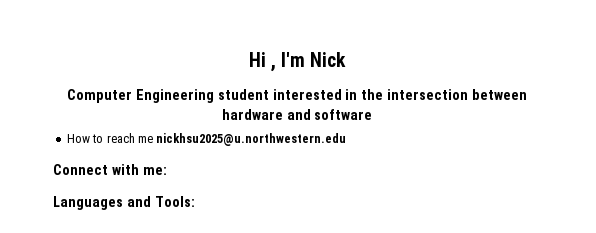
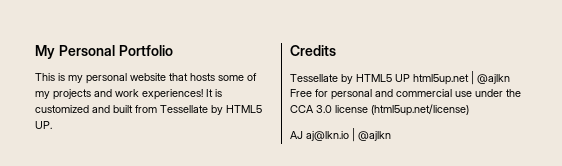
[248,52,347,72] [66,89,528,103] [221,109,373,120] [66,133,347,146] [53,164,167,175] [53,196,195,210] Hi , I'm Nick // Computer Engineering student interested in the intersection between hardware and software // How to reach me nickhsu2025@u.northwestern.edu // Connect with me: // Languages and Tools: -> [35,45,173,59] [35,73,257,84] [35,89,222,100] [35,105,262,115] [35,121,52,129] [290,45,336,56] [290,71,510,85] [290,89,521,100] [290,104,469,116] [290,128,391,142] My Personal Portfolio // This is my personal website that hosts some of my projects and work experiences! It is customized and built from Tessellate by HTML5 UP. // Credits // Tessellate by HTML5 UP html5up.net | @ajlkn Free for personal and commercial use under the CCA 3.0 license (html5up.net/license) // AJ aj@lkn.io | @ajlkn

